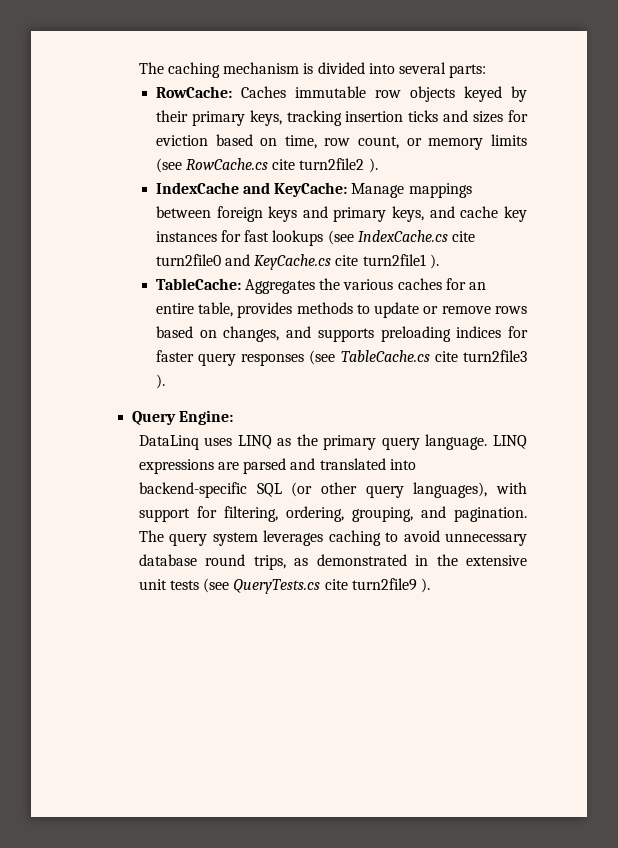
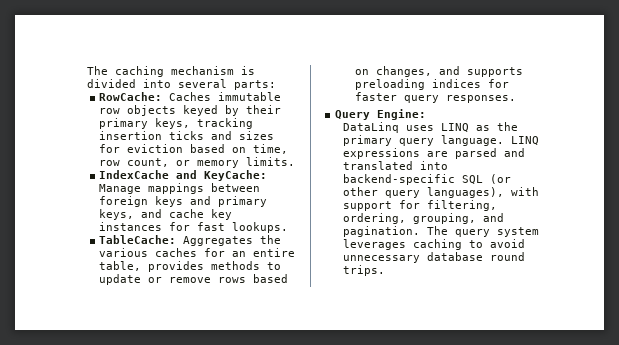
[490,134,527,146] [155,158,378,173] limits (see RowCache.cs cite turn2file2 ). -> [246,157,296,166] limits.
[272,230,476,246] [155,254,439,270] lookups (see IndexCache.cs cite turn2file0 and KeyCache.cs cite turn2file1 ). -> [232,222,289,233] lookups.
[241,350,527,366] [155,374,165,389] responses (see TableCache.cs cite turn2file3 ). -> [446,95,517,103] responses.
[253,554,527,570] [138,578,430,594] trips, as demonstrated in the extensive unit tests (see QueryTests.cs cite turn2file9 ). -> [343,265,386,276] trips.

